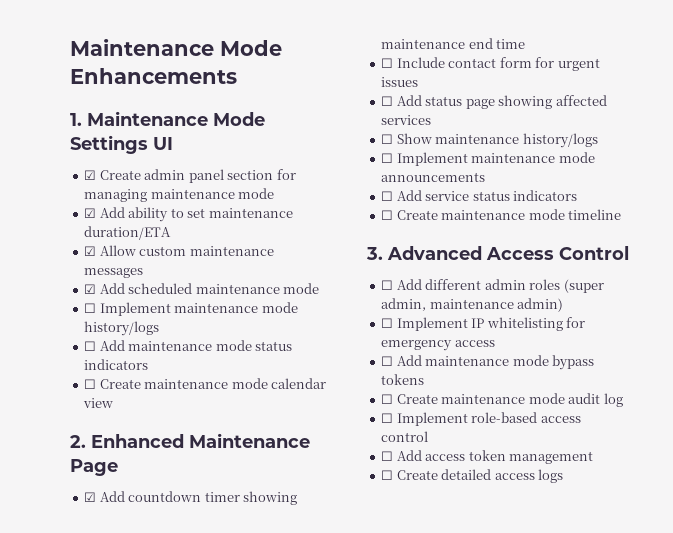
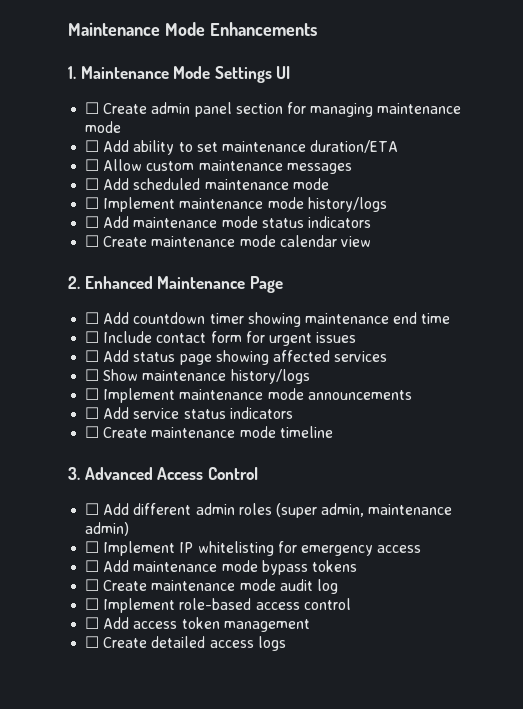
[84,170,97,180] ☑ -> [85,102,100,114] ☐
[84,208,97,218] ☑ -> [85,140,100,152] ☐
[84,246,97,256] ☑ -> [85,159,100,171] ☐
[84,284,97,294] ☑ -> [85,178,100,190] ☐
[84,492,97,502] ☑ -> [85,312,100,324] ☐

